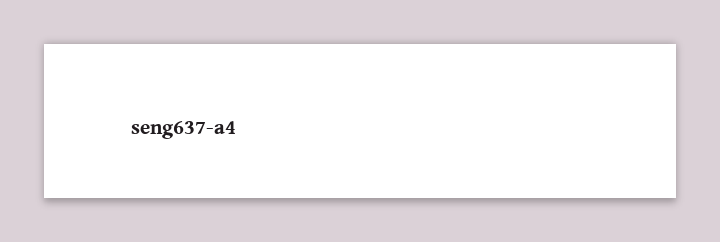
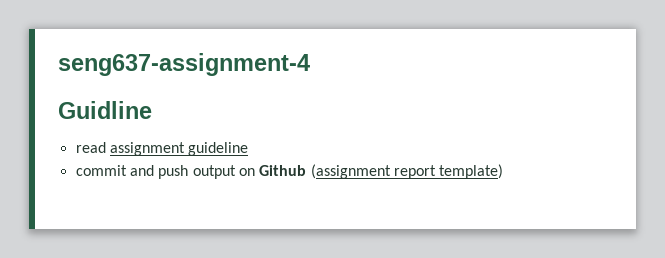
[131,121,236,139] seng637-a4 -> [58,53,310,76] [58,101,152,119] [75,142,249,156] [75,164,504,179] seng637-assignment-4 // Guidline // read assignment guideline // commit and push output on Github (assignment report template)

